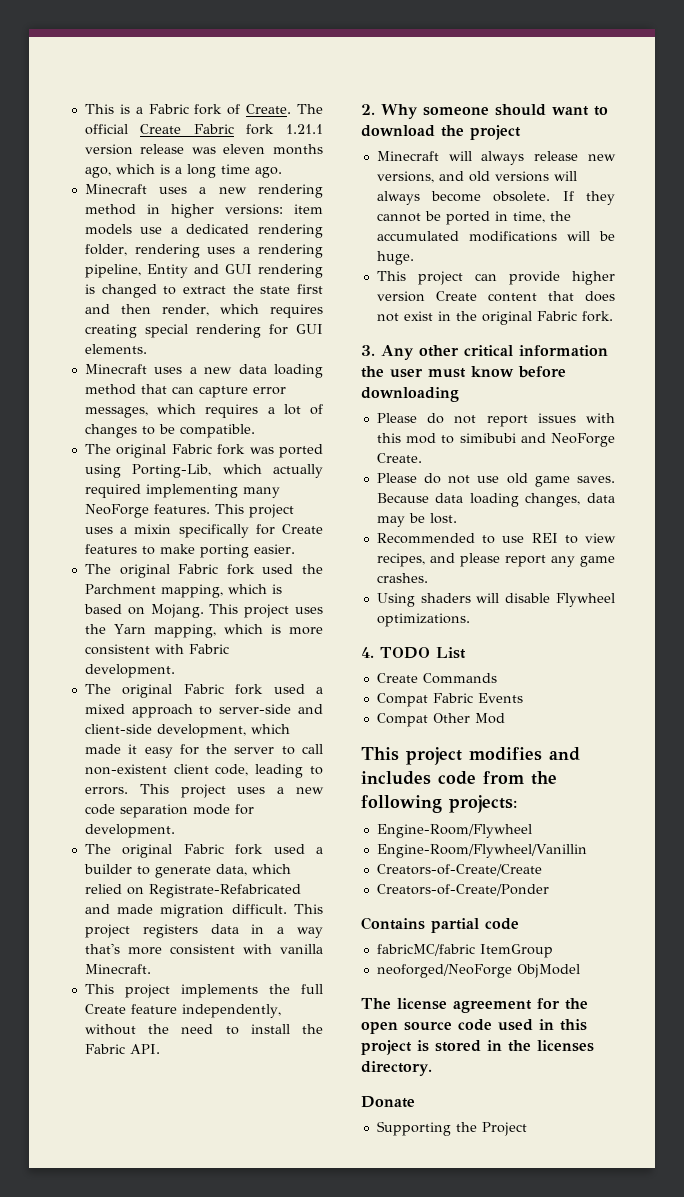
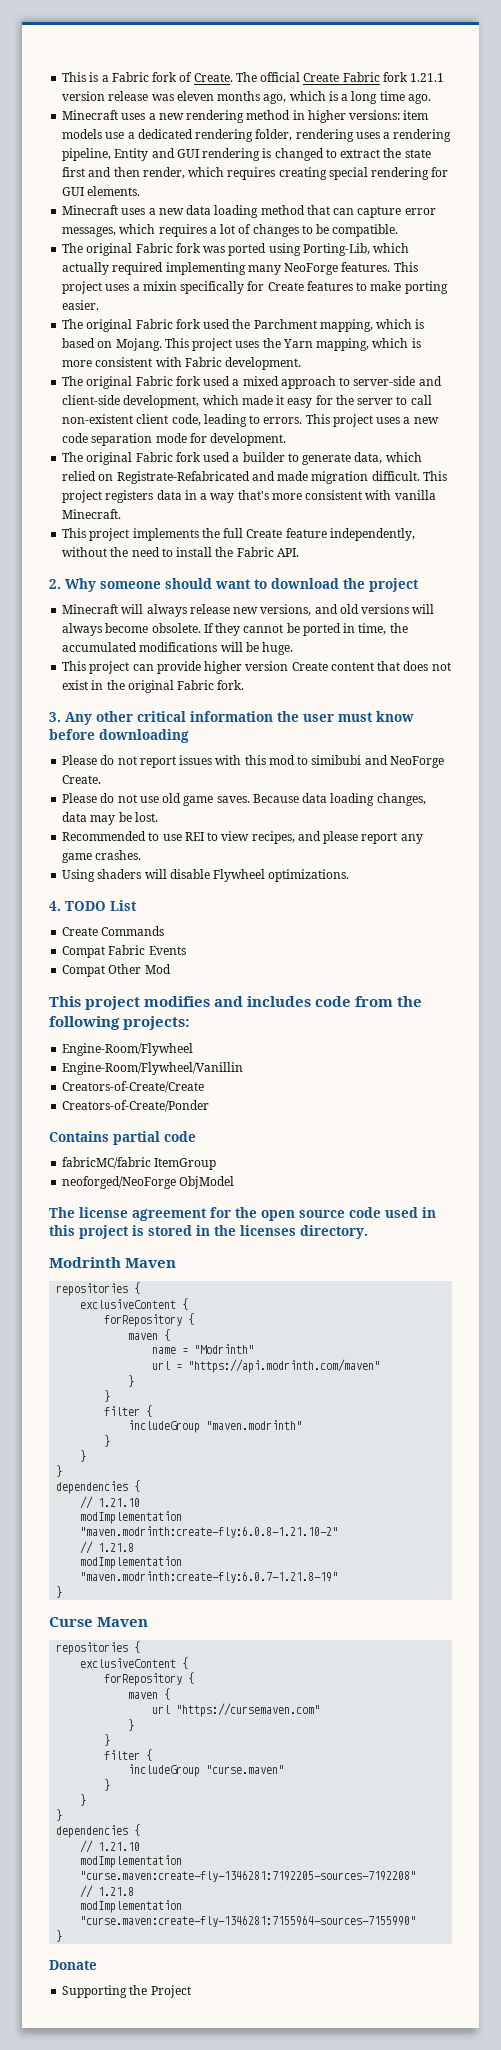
(432, 1068) none -> [49,1257,177,1268] [56,1282,141,1296] [80,1298,189,1310] [104,1313,195,1327] [128,1329,171,1341] [152,1344,255,1354] [152,1359,381,1373] [128,1375,135,1387] [104,1390,111,1402] [104,1405,153,1417] [128,1420,303,1433] [104,1435,111,1447] [80,1450,87,1462] [56,1465,63,1477] [56,1480,141,1494] [80,1496,141,1509] [80,1511,183,1524] [80,1526,339,1538] [80,1541,135,1554] [80,1556,183,1569] [80,1571,339,1583] [56,1586,63,1598] [49,1617,149,1627] [56,1641,141,1655] [80,1657,189,1669] [104,1672,195,1686] [128,1688,171,1700] [152,1703,321,1717] [128,1719,135,1731] [104,1734,111,1746] [104,1749,153,1761] [128,1764,285,1777] [104,1779,111,1791] [80,1794,87,1806] [56,1809,63,1821] [56,1824,141,1838] [80,1840,141,1853] [80,1855,183,1868] [80,1870,417,1882] [80,1885,135,1898] [80,1900,183,1913] [80,1915,417,1927] [56,1930,63,1942] // Modrinth Maven // repositories { // exclusiveContent { // forRepository { // maven { // name = "Modrinth" // url = "https://api.modrinth.com/maven" // } // } // filter { // includeGroup "maven.modrinth" // } // } // } // dependencies { // // 1.21.10 // modImplementation "maven.modrinth:create-fly:6.0.8-1.21.10-2" // // 1.21.8 // modImplementation "maven.modrinth:create-fly:6.0.7-1.21.8-19" // } // Curse Maven // repositories { // exclusiveContent { // forRepository { // maven { // url "https://cursemaven.com" // } // } // filter { // includeGroup "curse.maven" // } // } // } // dependencies { // // 1.21.10 // modImplementation "curse.maven:create-fly-1346281:7192205-sources-7192208" // // 1.21.8 // modImplementation "curse.maven:create-fly-1346281:7155964-sources-7155990" // }

